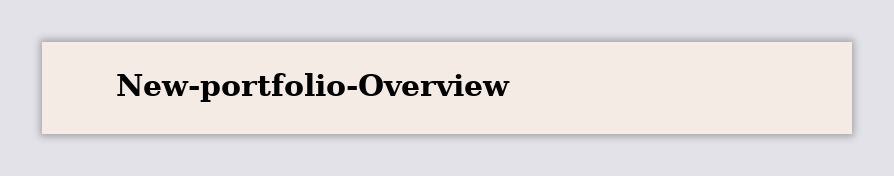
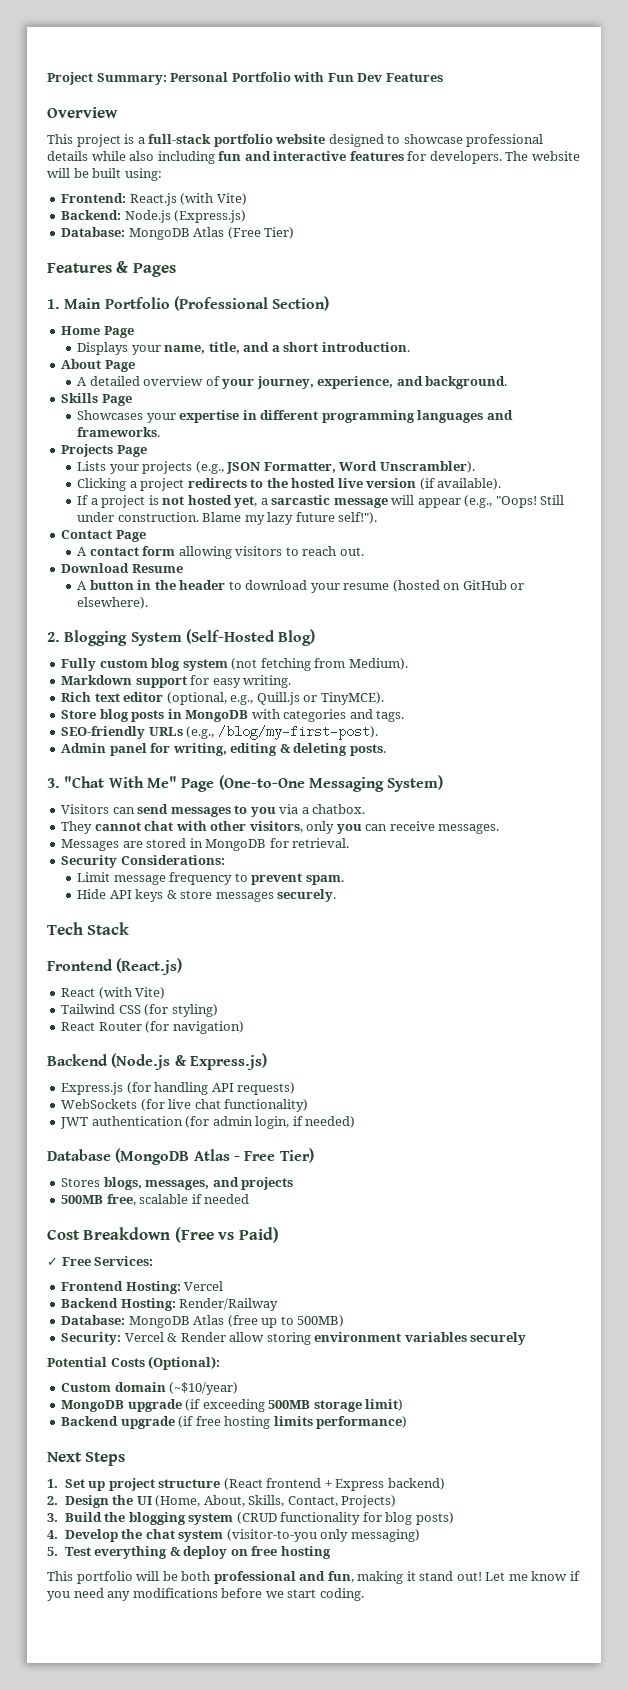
[116,73,510,102] New-portfolio-Overview -> [47,72,443,85] [47,107,118,118] [47,134,544,147] [47,151,580,164] [47,168,162,181] [61,193,247,206] [61,210,247,223] [61,227,295,240] [47,261,176,277] [47,296,330,311] [61,326,134,338] [77,342,410,355] [61,359,135,372] [77,376,508,389] [61,393,132,406] [77,410,513,423] [77,427,161,437] [61,444,147,457] [77,461,475,474] [77,478,502,491] [77,495,565,508] [77,512,378,525] [61,530,146,542] [77,546,364,559] [61,563,183,573] [77,580,525,593] [77,597,149,609] [47,629,316,646] [61,658,408,671] [61,675,292,688] [61,692,384,705] [61,709,405,722] [61,725,378,740] [61,743,386,756] [47,775,444,792] [61,804,366,817] [61,821,500,834] [61,838,350,851] [61,855,225,868] [77,872,344,885] [77,889,337,902] [47,922,130,935] [47,958,183,975] [61,987,166,999] [61,1004,218,1017] [61,1021,244,1034] [47,1053,267,1070] [61,1082,296,1095] [61,1099,309,1112] [60,1116,356,1129] [47,1148,314,1165] [61,1177,294,1190] [61,1194,250,1206] [47,1227,279,1243] [47,1256,154,1266] [61,1281,224,1294] [61,1298,279,1311] [61,1315,345,1328] [61,1332,527,1345] [47,1356,221,1370] [61,1382,239,1395] [61,1399,404,1412] [61,1416,408,1429] [47,1452,126,1466] [47,1478,445,1491] [47,1495,397,1508] [47,1512,454,1525] [47,1529,420,1542] [47,1546,331,1559] [47,1571,580,1584] [47,1588,364,1601] Project Summary: Personal Portfolio with Fun Dev Features // Overview // This project is a full-stack portfolio website designed to showcase professional details while also including fun and interactive features for developers. The website will be built using: // Frontend: React.js (with Vite) // Backend: Node.js (Express.js) // Database: MongoDB Atlas (Free Tier) // Features & Pages // 1. Main Portfolio (Professional Section) // Home Page // Displays your name, title, and a short introduction. // About Page // A detailed overview of your journey, experience, and background. // Skills Page // Showcases your expertise in different programming languages and frameworks. // Projects Page // Lists your projects (e.g., JSON Formatter, Word Unscrambler). // Clicking a project redirects to the hosted live version (if available). // If a project is not hosted yet, a sarcastic message will appear (e.g., "Oops! Still under construction. Blame my lazy future self!"). // Contact Page // A contact form allowing visitors to reach out. // Download Resume // A button in the header to download your resume (hosted on GitHub or elsewhere). // 2. Blogging System (Self-Hosted Blog) // Fully custom blog system (not fetching from Medium). // Markdown support for easy writing. // Rich text editor (optional, e.g., Quill.js or TinyMCE). // Store blog posts in MongoDB with categories and tags. // SEO-friendly URLs (e.g., /blog/my-first-post). // Admin panel for writing, editing & deleting posts. // 3. "Chat With Me" Page (One-to-One Messaging System) // Visitors can send messages to you via a chatbox. // They cannot chat with other visitors, only you can receive messages. // Messages are stored in MongoDB for retrieval. // Security Considerations: // Limit message frequency to prevent spam. // Hide API keys & store messages securely. // Tech Stack // Frontend (React.js) // React (with Vite) // Tailwind CSS (for styling) // React Router (for navigation) // Backend (Node.js & Express.js) // Express.js (for handling API requests) // WebSockets (for live chat functionality) // JWT authentication (for admin login, if needed) // Database (MongoDB Atlas - Free Tier) // Stores blogs, messages, and projects // 500MB free, scalable if needed // Cost Breakdown (Free vs Paid) // ✓ Free Services: // Frontend Hosting: Vercel // Backend Hosting: Render/Railway // Database: MongoDB Atlas (free up to 500MB) // Security: Vercel & Render allow storing environment variables securely // Potential Costs (Optional): // Custom domain (~$10/year) // MongoDB upgrade (if exceeding 500MB storage limit) // Backend upgrade (if free hosting limits performance) // Next Steps // 1. Set up project structure (React frontend + Express backend) // 2. Design the UI (Home, About, Skills, Contact, Projects) // 3. Build the blogging system (CRUD functionality for blog posts) // 4. Develop the chat system (visitor-to-you only messaging) // 5. Test everything & deploy on free hosting // This portfolio will be both professional and fun, making it stand out! Let me know if you need any modifications before we start coding.

